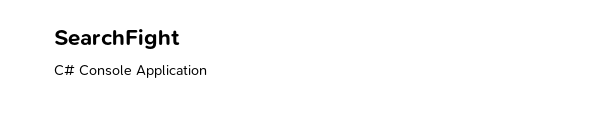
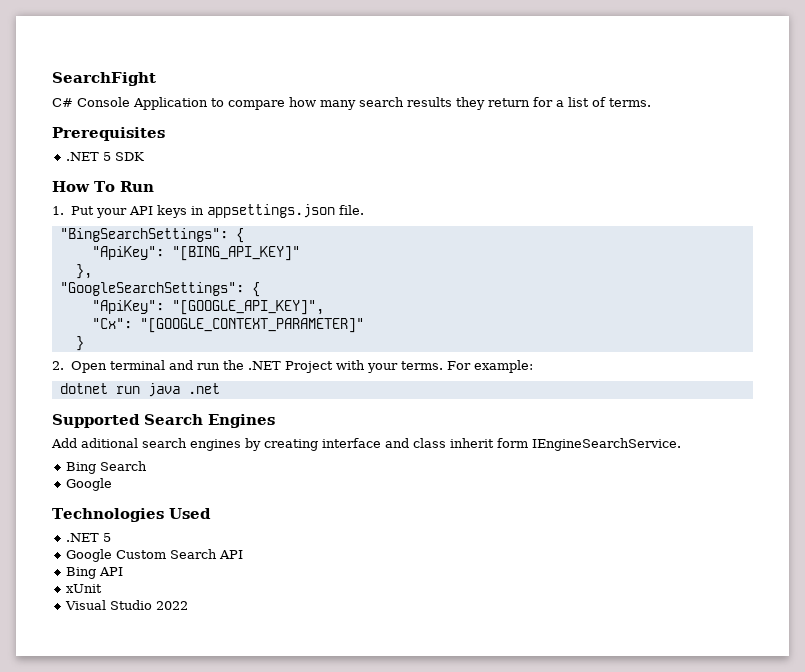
(207, 71) none -> [211,97,651,110] [52,127,165,141] [66,152,145,161] [52,181,154,192] [52,204,365,218] [59,228,244,243] [91,246,300,261] [75,264,92,279] [59,282,260,297] [91,300,324,315] [91,318,364,333] [75,336,84,351] [52,360,534,373] [59,383,220,397] [52,414,275,428] [51,438,681,451] [66,461,148,474] [66,478,113,491] [52,508,211,522] [66,533,112,542] [66,549,244,562] [66,567,124,579] [66,584,103,593] [65,600,189,610] to compare how many search results they return for a list of terms. // Prerequisites // .NET 5 SDK // How To Run // 1. Put your API keys in appsettings.json file. // "BingSearchSettings": { // "ApiKey": "[BING_API_KEY]" // }, // "GoogleSearchSettings": { // "ApiKey": "[GOOGLE_API_KEY]", // "Cx": "[GOOGLE_CONTEXT_PARAMETER]" // } // 2. Open terminal and run the .NET Project with your terms. For example: // dotnet run java .net // Supported Search Engines // Add aditional search engines by creating interface and class inherit form IEngineSearchService. // Bing Search // Google // Technologies Used // .NET 5 // Google Custom Search API // Bing API // xUnit // Visual Studio 2022

